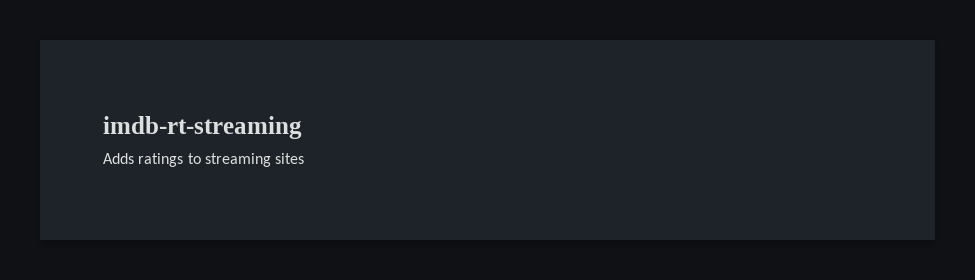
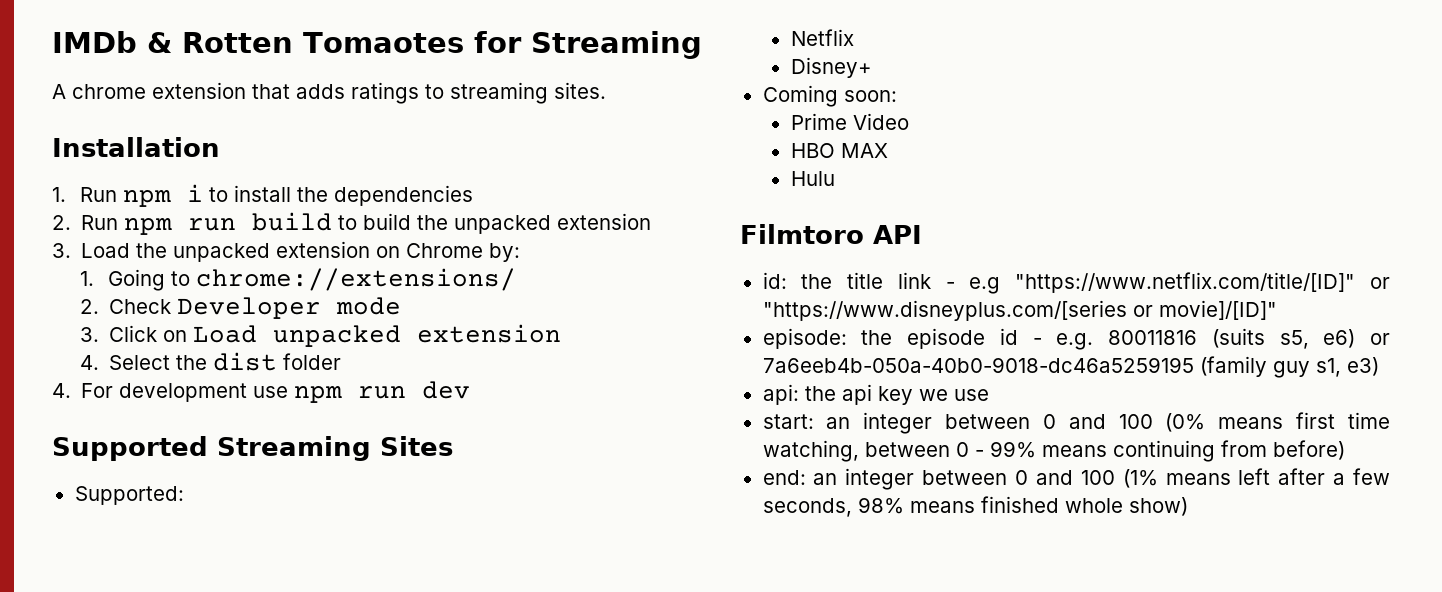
[103,116,302,139] [103,153,305,167] imdb-rt-streaming // Adds ratings to streaming sites -> [52,31,702,59] [52,82,606,104] [52,137,220,157] [52,184,474,207] [52,212,652,235] [52,241,521,262] [80,268,517,291] [80,297,402,319] [80,324,562,347] [80,352,342,371] [52,381,471,403] [52,436,453,461] [74,486,184,505] [790,29,854,46] [790,57,872,78] [762,85,897,107] [790,113,909,130] [790,143,888,158] [790,171,835,186] [740,224,922,244] [762,272,1390,294] [762,300,1277,321] [762,328,1390,350] [762,356,1379,378] [762,384,989,405] [762,412,1391,434] [762,440,1345,462] [762,468,1391,490] [762,496,1188,517] IMDb & Rotten Tomaotes for Streaming // A chrome extension that adds ratings to streaming sites. // Installation // 1. Run npm i to install the dependencies // 2. Run npm run build to build the unpacked extension // 3. Load the unpacked extension on Chrome by: // 1. Going to chrome://extensions/ // 2. Check Developer mode // 3. Click on Load unpacked extension // 4. Select the dist folder // 4. For development use npm run dev // Supported Streaming Sites // Supported: // Netflix // Disney+ // Coming soon: // Prime Video // HBO MAX // Hulu // Filmtoro API // id: the title link - e.g "https://www.netflix.com/title/[ID]" or "https://www.disneyplus.com/[series or movie]/[ID]" // episode: the episode id - e.g. 80011816 (suits s5, e6) or 7a6eeb4b-050a-40b0-9018-dc46a5259195 (family guy s1, e3) // api: the api key we use // start: an integer between 0 and 100 (0% means first time watching, between 0 - 99% means continuing from before) // end: an integer between 0 and 100 (1% means left after a few seconds, 98% means finished whole show)

